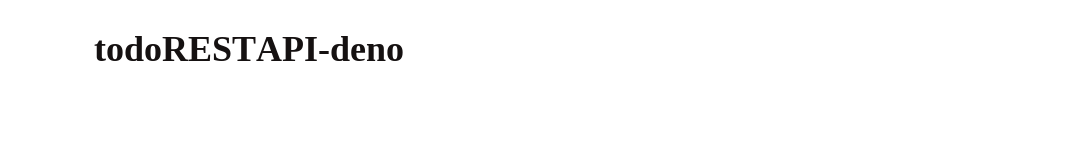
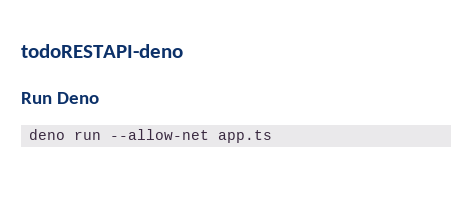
(404, 48) none -> [21,92,99,104] [29,129,273,143] // Run Deno // deno run --allow-net app.ts

